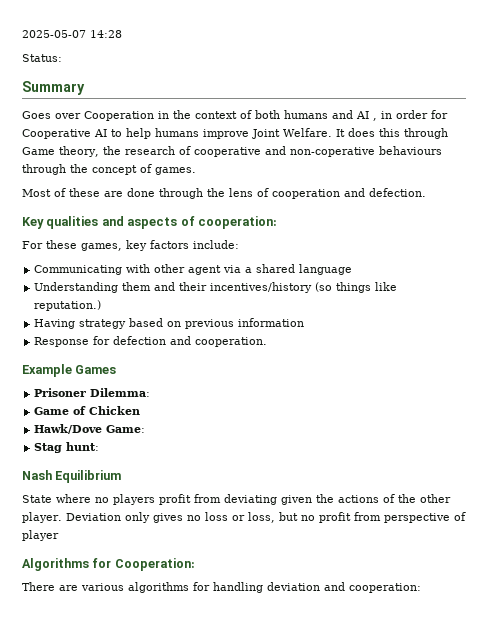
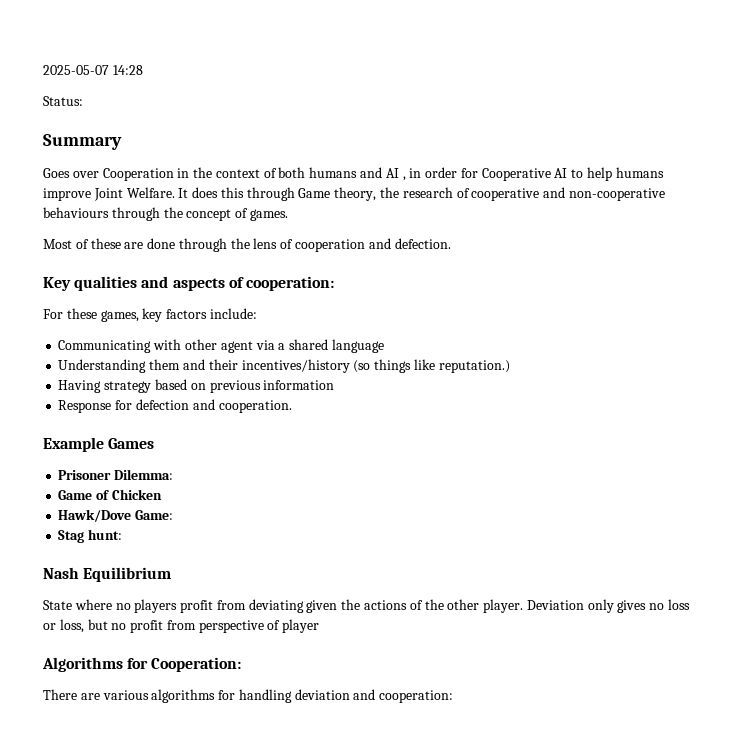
[289,147,375,157] non-coperative -> [568,188,665,201] non-cooperative

